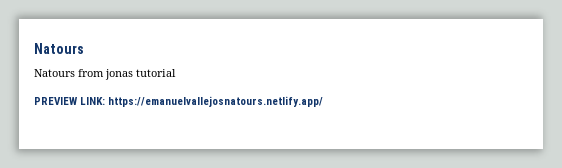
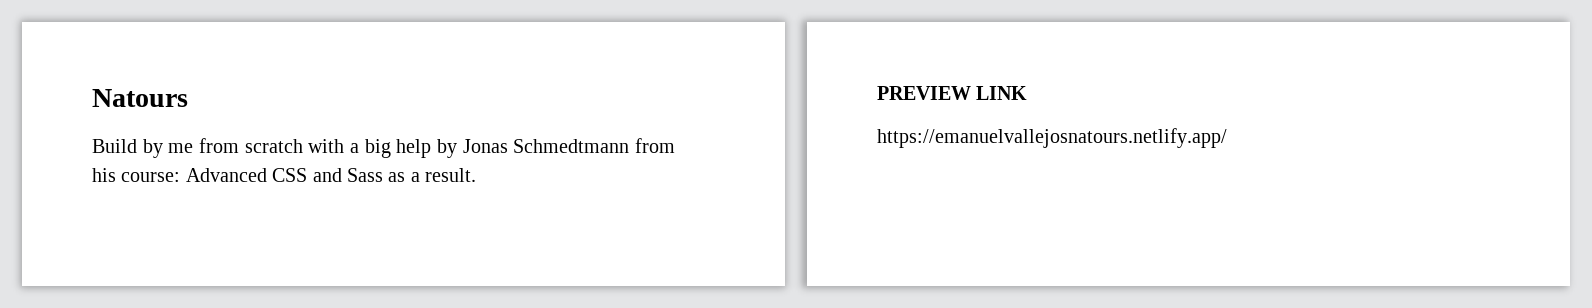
[34,69,176,80] Natours from jonas tutorial -> [92,138,676,158] [92,168,477,182] Build by me from scratch with a big help by Jonas Schmedtmann from his course: Advanced CSS and Sass as a result.
[80,97,105,105] LINK: -> [976,86,1028,100] LINK //

